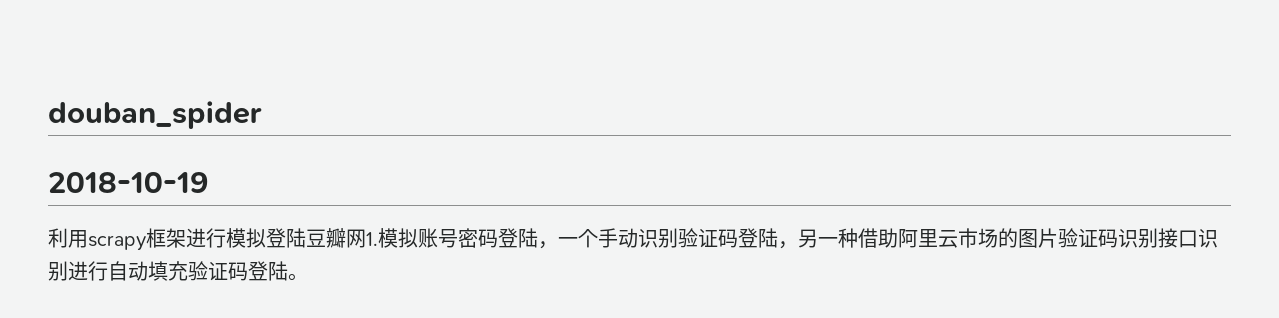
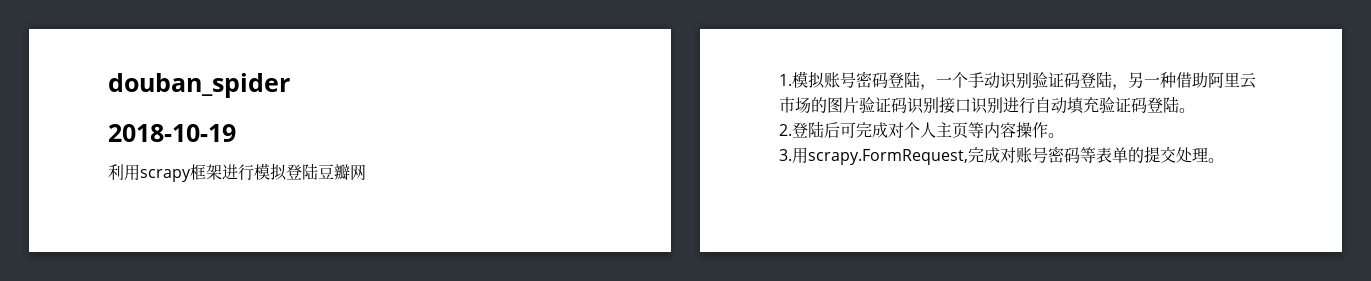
(366, 238) none -> (366, 172) //
(308, 277) none -> [779,121,1064,139] [779,146,1224,165] // 2.登陆后可完成对个人主页等内容操作。 // 3.用scrapy.FormRequest,完成对账号密码等表单的提交处理。

